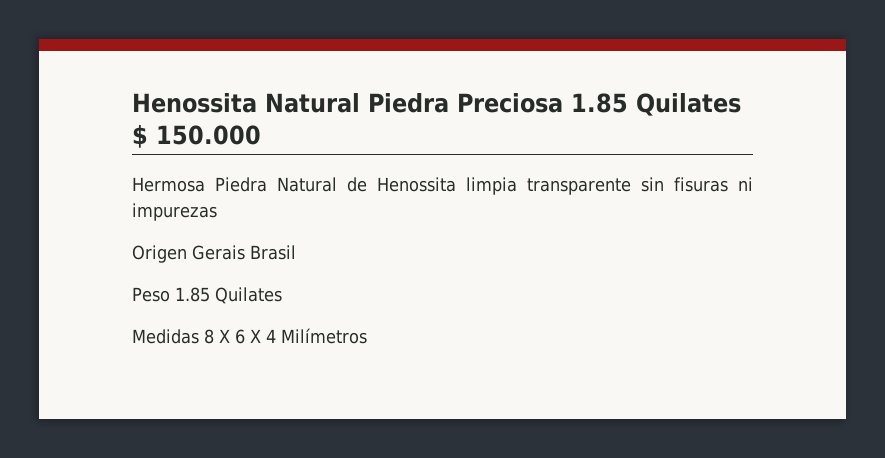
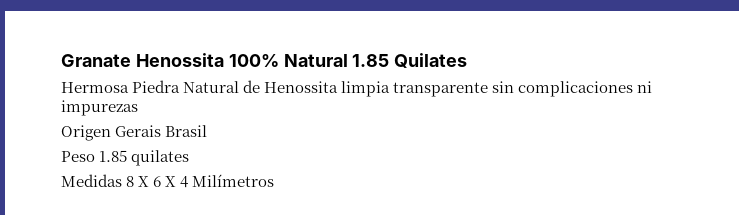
[132,93,741,116] [132,125,261,148] Henossita Natural Piedra Preciosa 1.85 Quilates $ 150.000 -> [61,53,468,68] Granate Henossita 100% Natural 1.85 Quilates
[674,177,728,192] fisuras -> [518,81,634,97] complicaciones
[215,287,282,304] Quilates -> [131,150,190,166] quilates

